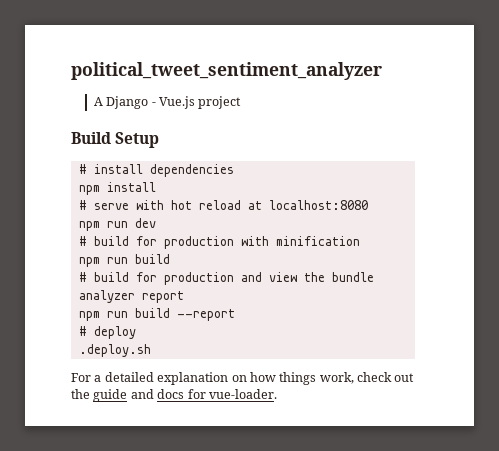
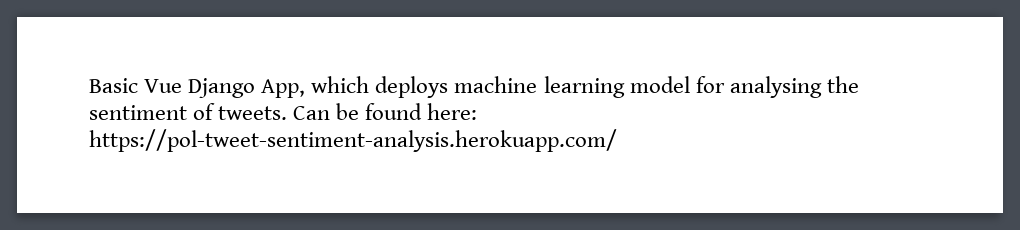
[71,62,382,80] [93,96,242,109] [71,132,160,148] [78,164,234,177] [78,182,156,195] [78,200,368,210] [78,218,156,231] [78,236,360,249] [78,254,170,267] [78,272,374,285] [78,290,184,303] [78,308,235,321] [78,326,136,339] [78,344,151,357] [71,372,415,385] [71,389,277,402] political_tweet_sentiment_analyzer // A Django - Vue.js project // Build Setup // # install dependencies // npm install // # serve with hot reload at localhost:8080 // npm run dev // # build for production with minification // npm run build // # build for production and view the bundle analyzer report // npm run build --report // # deploy // .deploy.sh // For a detailed explanation on how things work, check out the guide and docs for vue-loader. -> [89,76,859,98] [89,103,478,120] [89,129,617,152] Basic Vue Django App, which deploys machine learning model for analysing the sentiment of tweets. Can be found here: https://pol-tweet-sentiment-analysis.herokuapp.com/

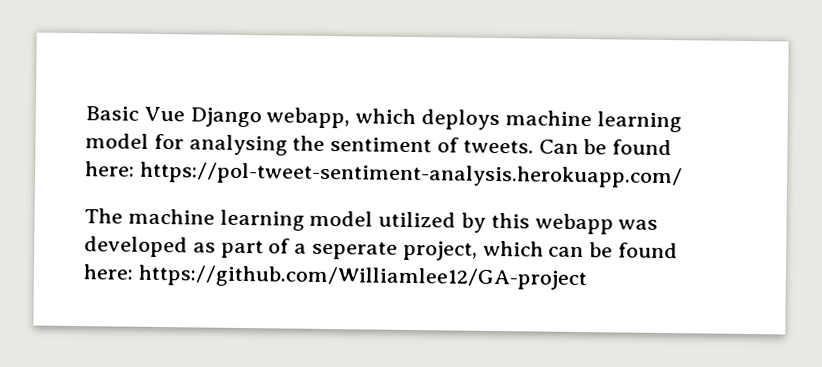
[261,79,306,98] App, -> [266,107,351,129] webapp,
(617, 140) none -> [84,208,659,235] [84,236,679,261] [83,264,587,291] // The machine learning model utilized by this webapp was developed as part of a seperate project, which can be found here: https://github.com/Williamlee12/GA-project

